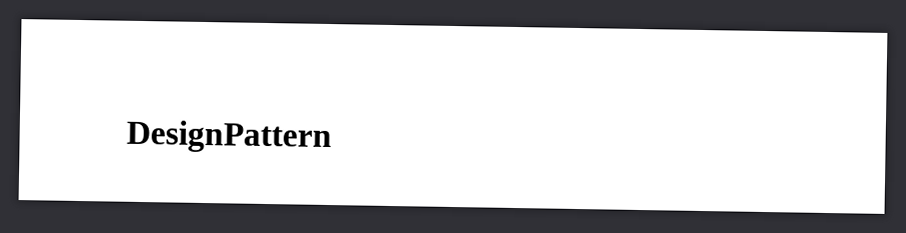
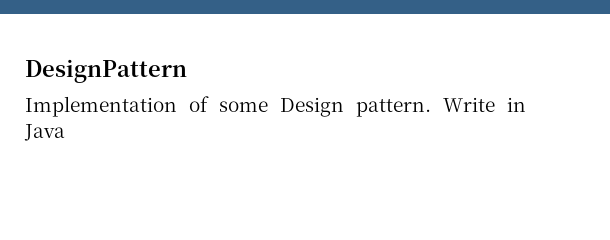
(332, 137) none -> [25,96,526,117] [24,124,65,141] // Implementation of some Design pattern. Write in Java

